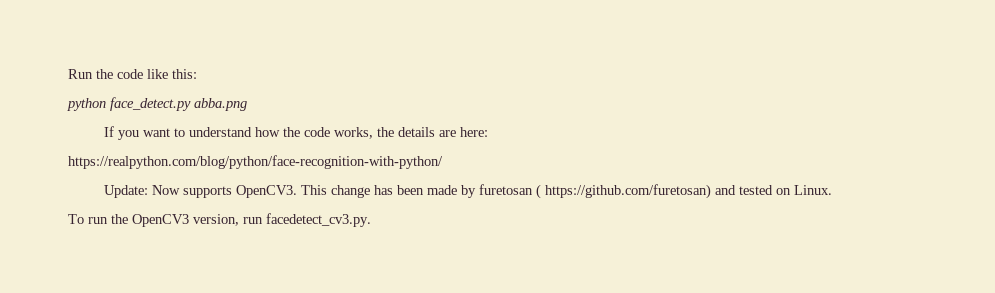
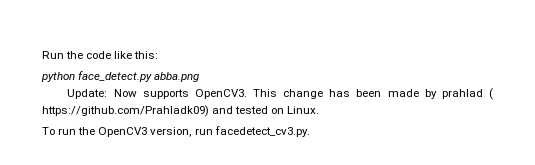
[104,126,489,140] [68,155,443,169] // If you want to understand how the code works, the details are here: // https://realpython.com/blog/python/face-recognition-with-python/ -> (200, 77) none
[479,184,712,199] furetosan ( https://github.com/furetosan) -> [441,88,493,100] [42,105,209,117] prahlad ( https://github.com/Prahladk09)

